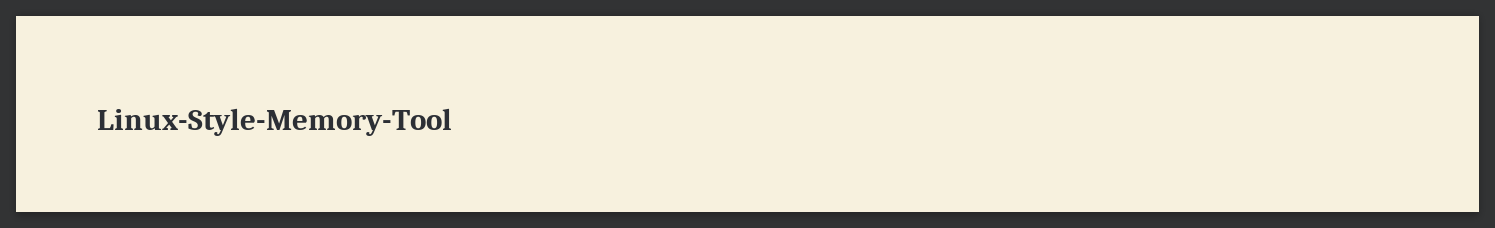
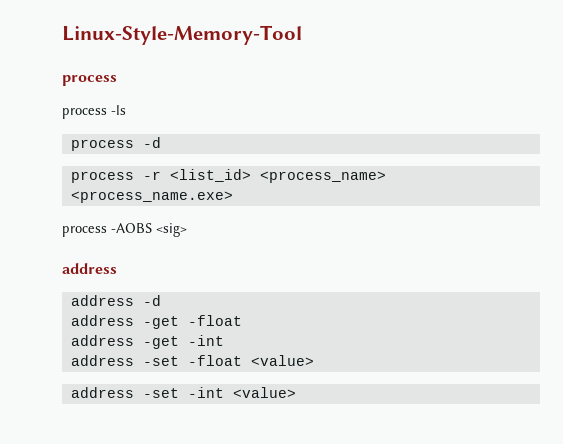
(452, 122) none -> [62,75,117,86] [62,105,126,119] [70,137,161,151] [70,169,386,183] [70,191,233,203] [62,223,187,237] [62,263,117,274] [70,295,161,306] [70,315,242,329] [70,335,224,349] [70,355,314,366] [70,387,296,398] // process // process -ls // process -d // process -r <list_id> <process_name> <process_name.exe> // process -AOBS <sig> // address // address -d // address -get -float // address -get -int // address -set -float <value> // address -set -int <value>

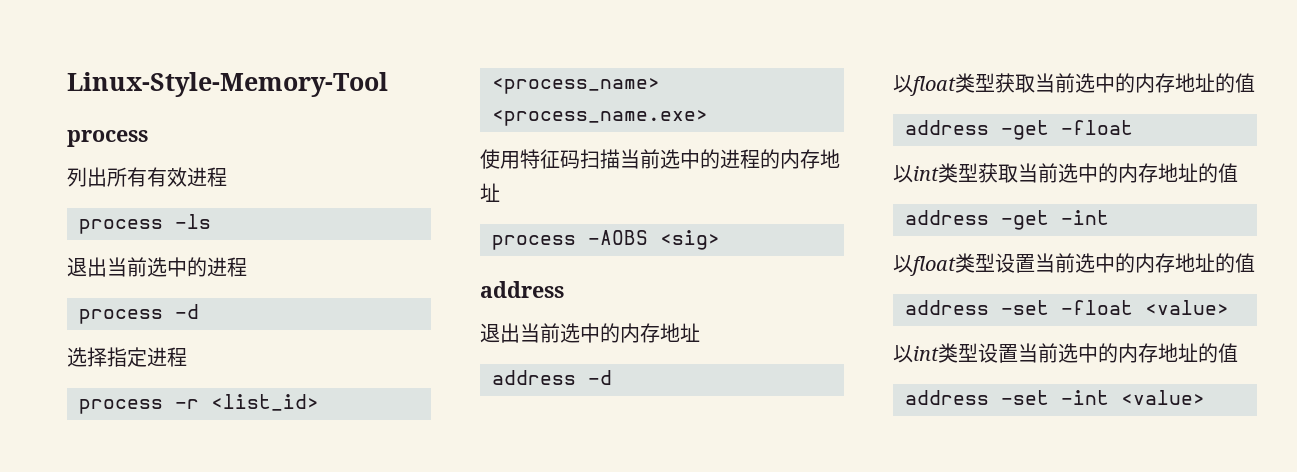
[62,105,126,119] process -ls -> [67,167,227,187] [79,214,211,234] [67,257,247,277] 列出所有有效进程 // process -ls // 退出当前选中的进程
(161, 142) none -> [67,347,187,367] // 选择指定进程
[62,223,187,237] [62,263,117,274] [70,295,161,306] [70,315,242,329] [70,335,224,349] [70,355,314,366] process -AOBS <sig> // address // address -d // address -get -float // address -get -int // address -set -float <value> -> [480,149,840,169] [480,183,500,202] [492,230,720,250] [480,281,564,298] [480,323,700,343] [492,370,612,385] [893,73,1255,96] [905,120,1133,140] [893,163,1238,183] [905,210,1109,230] [893,253,1255,276] [905,300,1229,315] [893,343,1238,363] 使用特征码扫描当前选中的进程的内存地址 // process -AOBS <sig> // address // 退出当前选中的内存地址 // address -d // 以float类型获取当前选中的内存地址的值 // address -get -float // 以int类型获取当前选中的内存地址的值 // address -get -int // 以float类型设置当前选中的内存地址的值 // address -set -float <value> // 以int类型设置当前选中的内存地址的值

